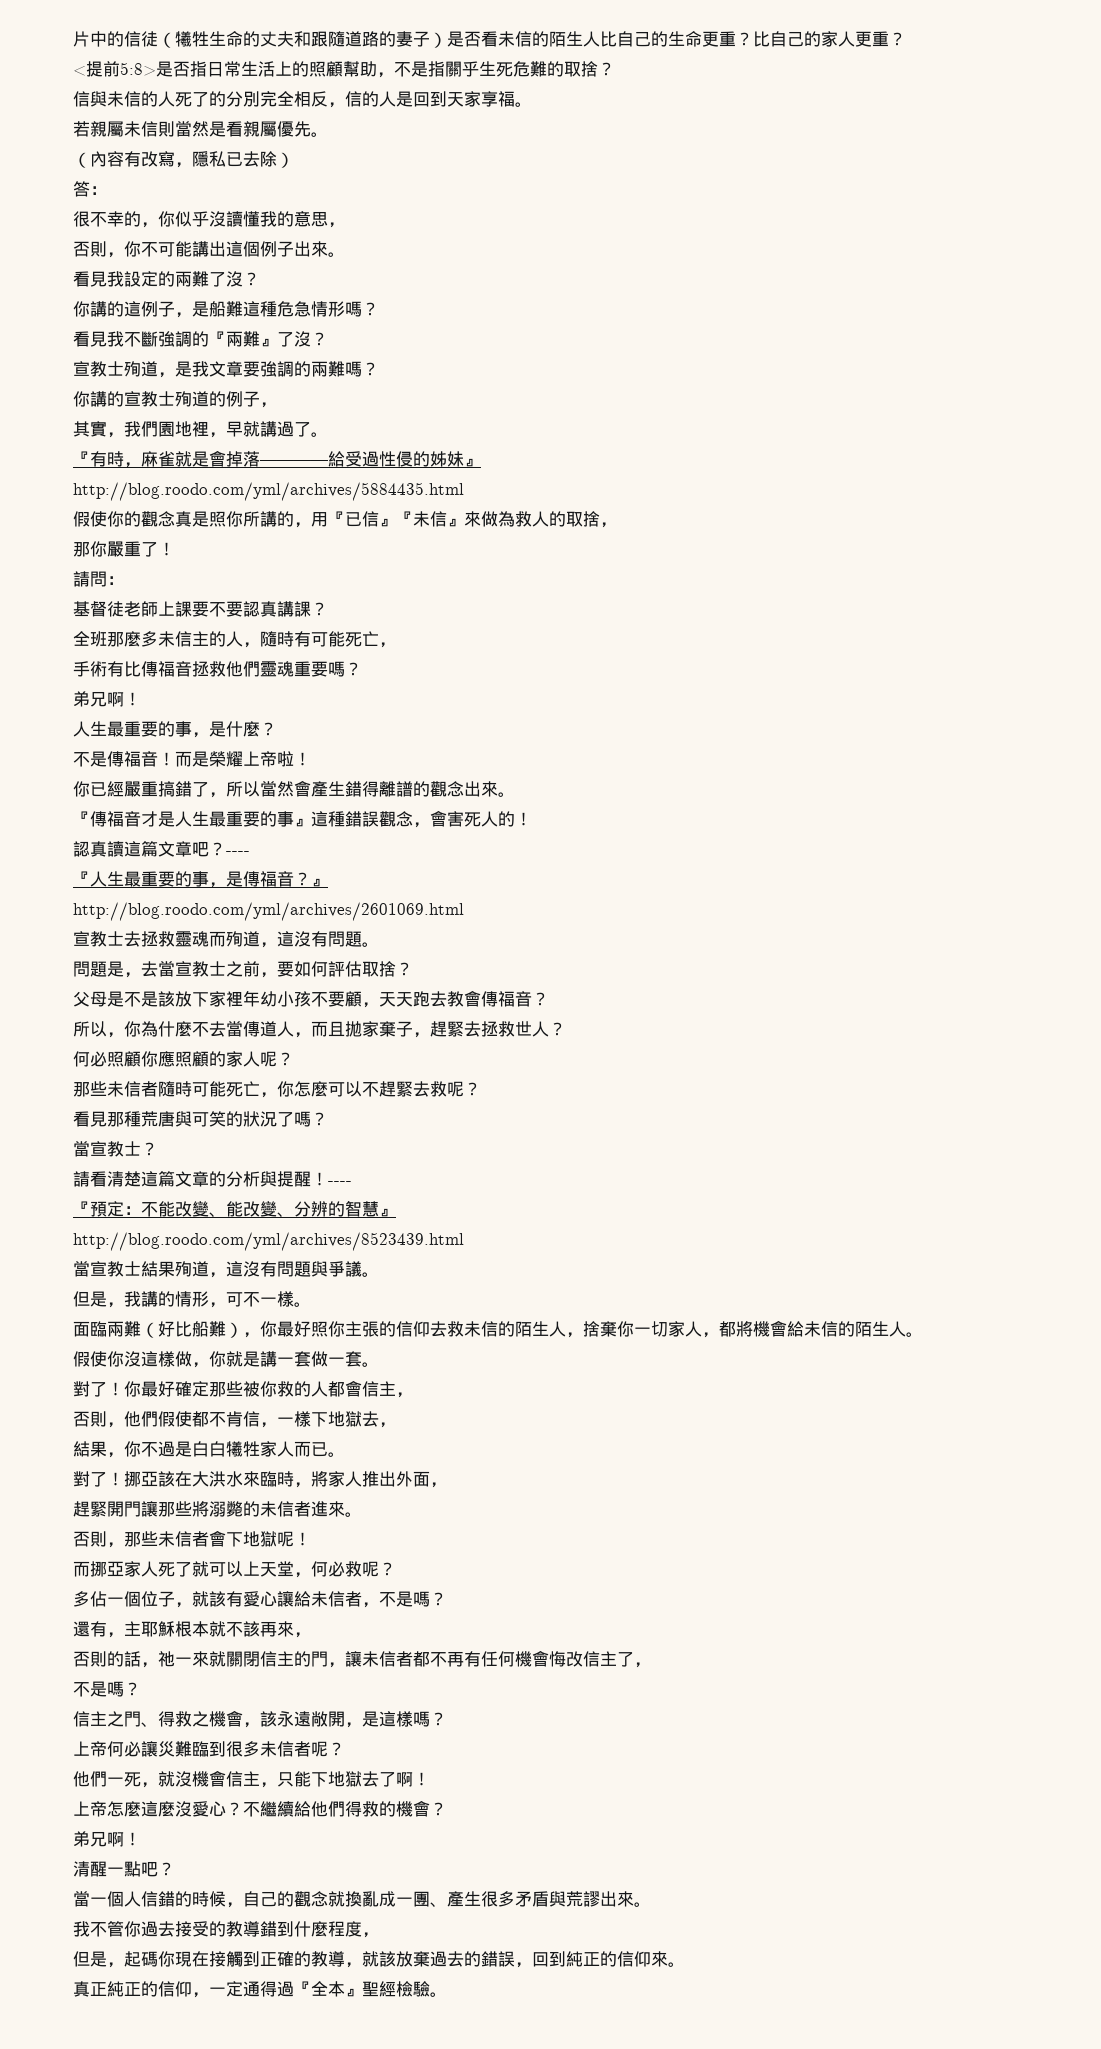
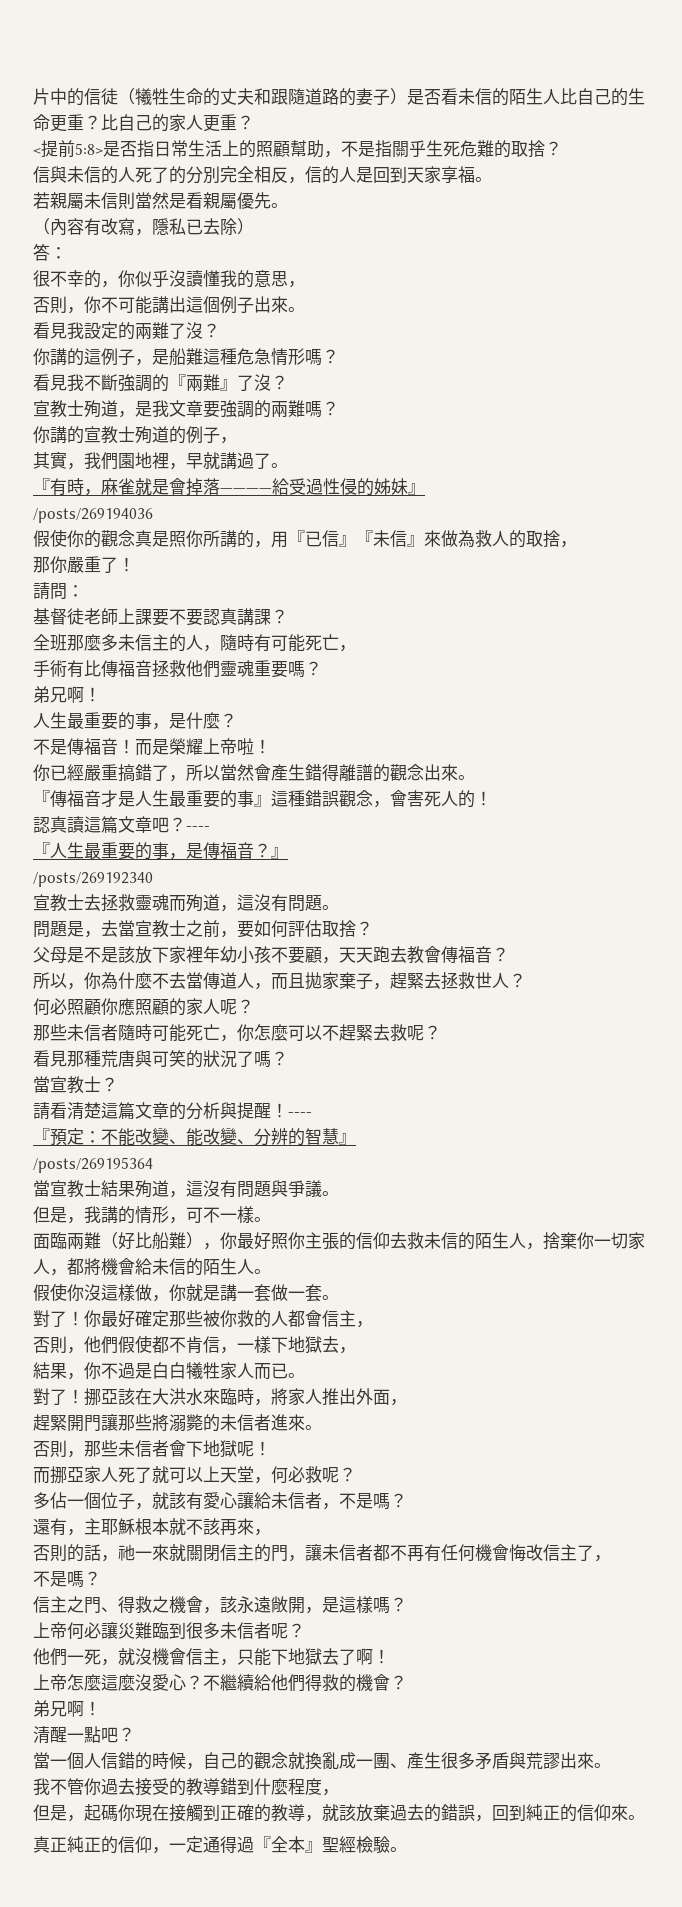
[73,482,464,501] http://blog.roodo.com/yml/archives/5884435.html -> [33,508,153,523] /posts/269194036
[73,902,464,921] http://blog.roodo.com/yml/archives/2601069.html -> [33,872,153,887] /posts/269192340
[73,1232,464,1251] http://blog.roodo.com/yml/archives/8523439.html -> [33,1157,153,1173] /posts/269195364

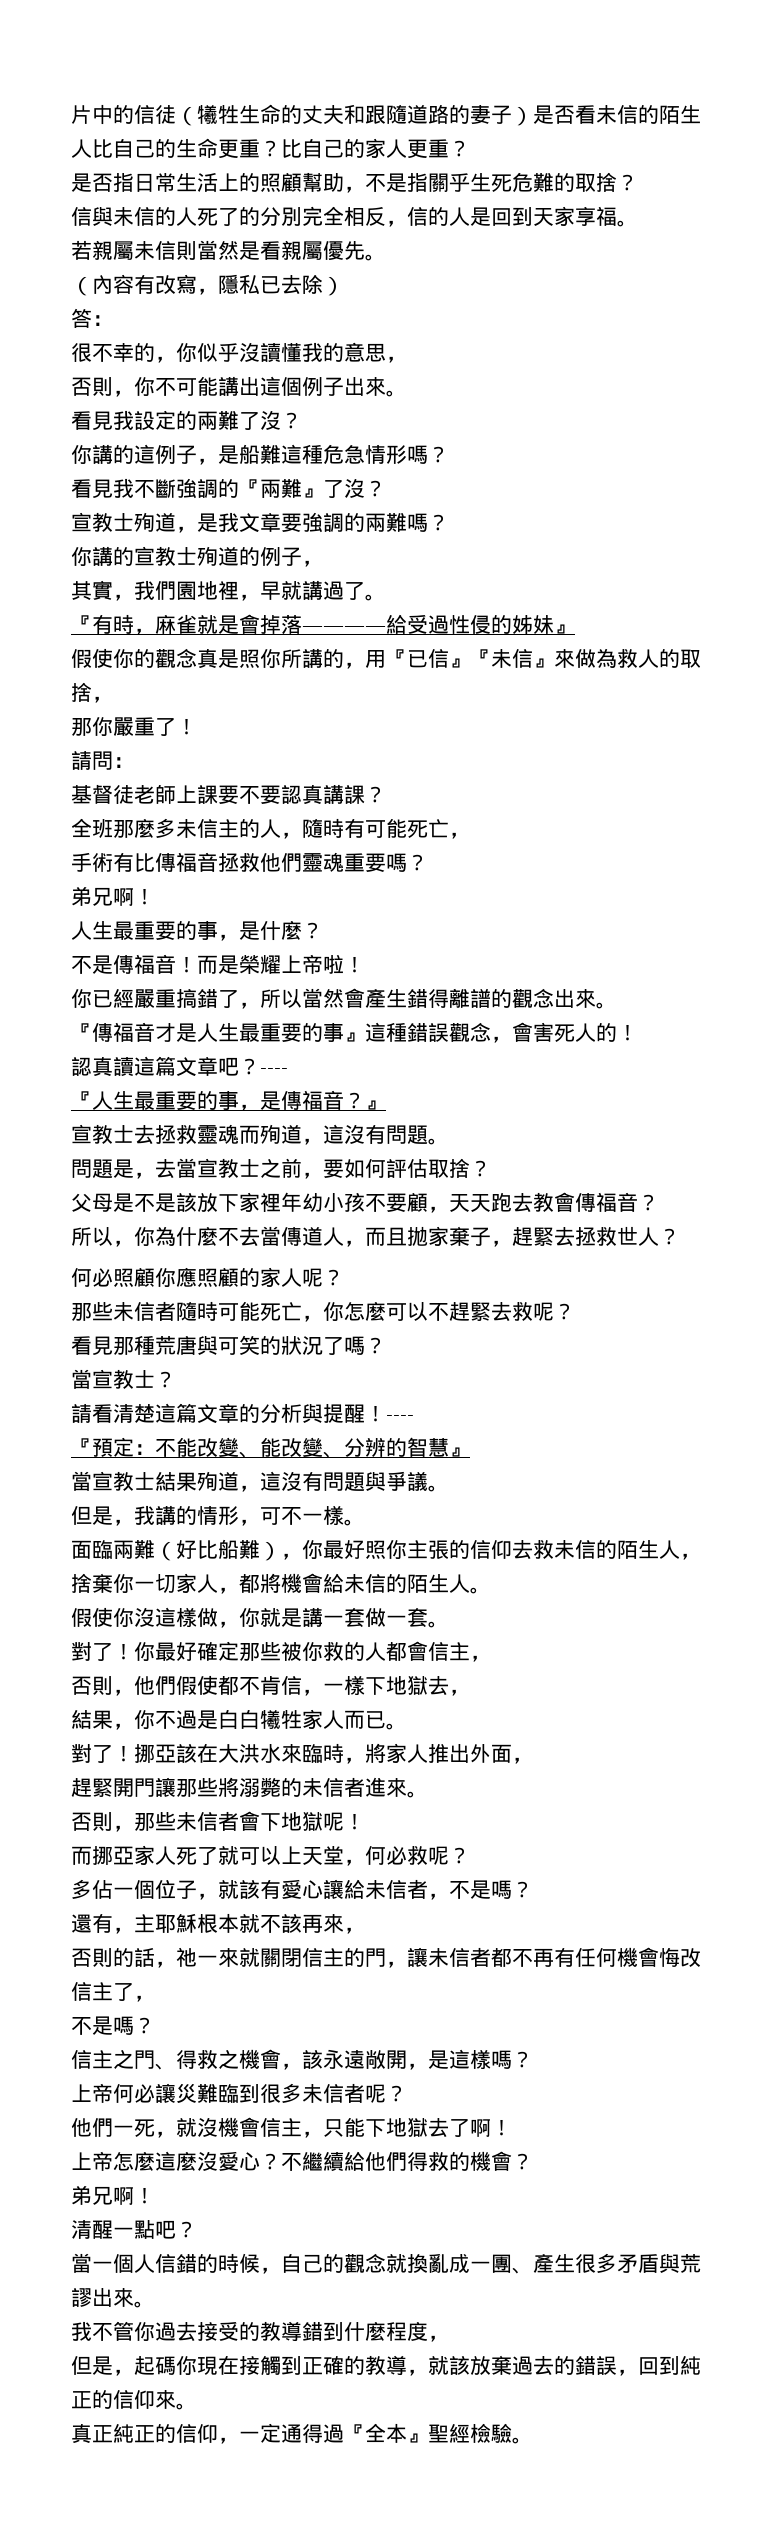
[33,140,103,158] <提前5:8> -> (470, 148) none
[33,508,153,523] // /posts/269194036 -> (575, 629) none
[33,872,153,887] // /posts/269192340 -> (386, 1105) none
[33,1157,153,1173] // /posts/269195364 -> (470, 1452) none

